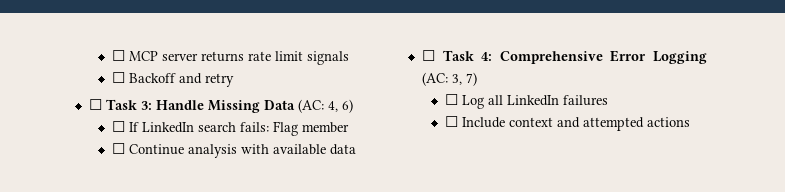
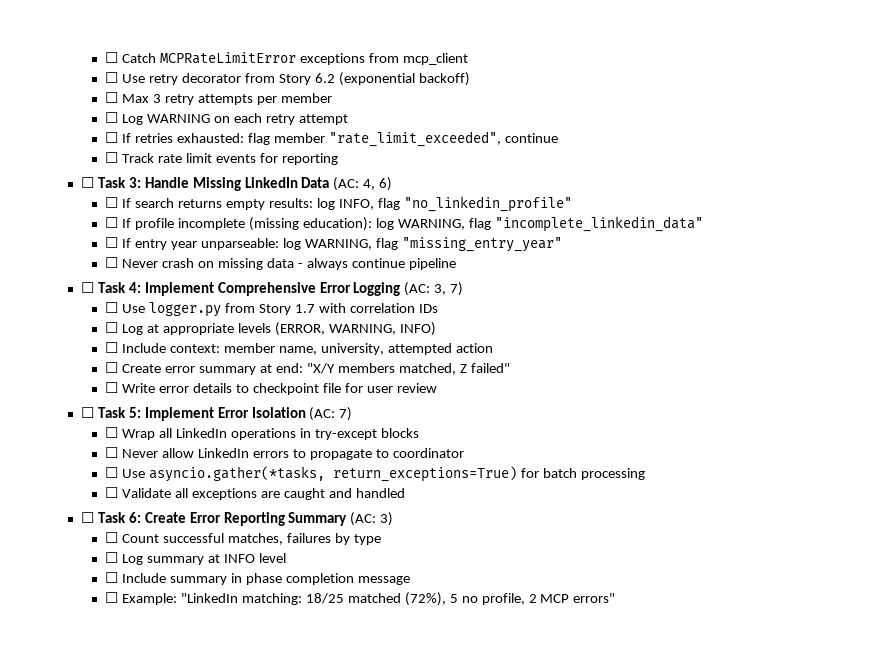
[112,50,350,65] [112,72,235,87] ☐ MCP server returns rate limit signals // ☐ Backoff and retry -> [105,52,468,65] [105,72,470,86] [105,92,332,105] [105,112,348,125] [105,131,558,147] [105,152,338,165] ☐ Catch MCPRateLimitError exceptions from mcp_client // ☐ Use retry decorator from Story 6.2 (exponential backoff) // ☐ Max 3 retry attempts per member // ☐ Log WARNING on each retry attempt // ☐ If retries exhausted: flag member "rate_limit_exceeded", continue // ☐ Track rate limit events for reporting
(260, 106) none -> [244,177,298,188] LinkedIn
[142,121,350,136] [112,143,357,158] LinkedIn search fails: Flag member // ☐ Continue analysis with available data -> [135,196,572,212] [105,216,703,232] [105,237,562,252] [105,257,456,270] search returns empty results: log INFO, flag "no_linkedin_profile" // ☐ If profile incomplete (missing education): log WARNING, flag "incomplete_linkedin_data" // ☐ If entry year unparseable: log WARNING, flag "missing_entry_year" // ☐ Never crash on missing data - always continue pipeline
(493, 56) none -> [144,282,214,296] Implement
[462,95,609,109] [445,116,691,131] Log all LinkedIn failures // ☐ Include context and attempted actions -> [122,302,438,317] [105,322,436,336] [105,342,493,355] [105,362,510,375] [105,382,437,395] [80,407,353,421] [105,427,419,440] [105,447,464,460] [105,466,645,482] [105,487,405,500] [80,512,394,526] [105,532,381,545] [105,552,286,565] [105,572,410,585] [105,592,616,606] Use logger.py from Story 1.7 with correlation IDs // ☐ Log at appropriate levels (ERROR, WARNING, INFO) // ☐ Include context: member name, university, attempted action // ☐ Create error summary at end: "X/Y members matched, Z failed" // ☐ Write error details to checkpoint file for user review // ☐ Task 5: Implement Error Isolation (AC: 7) // ☐ Wrap all LinkedIn operations in try-except blocks // ☐ Never allow LinkedIn errors to propagate to coordinator // ☐ Use asyncio.gather(*tasks, return_exceptions=True) for batch processing // ☐ Validate all exceptions are caught and handled // ☐ Task 6: Create Error Reporting Summary (AC: 3) // ☐ Count successful matches, failures by type // ☐ Log summary at INFO level // ☐ Include summary in phase completion message // ☐ Example: "LinkedIn matching: 18/25 matched (72%), 5 no profile, 2 MCP errors"

